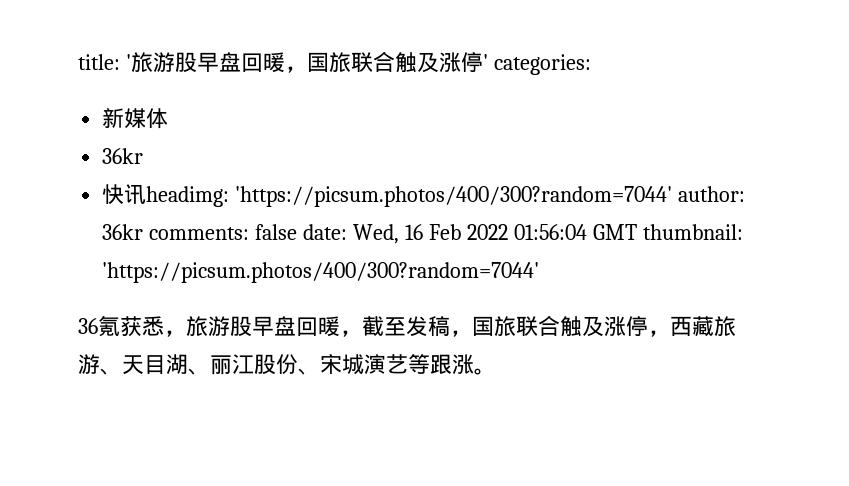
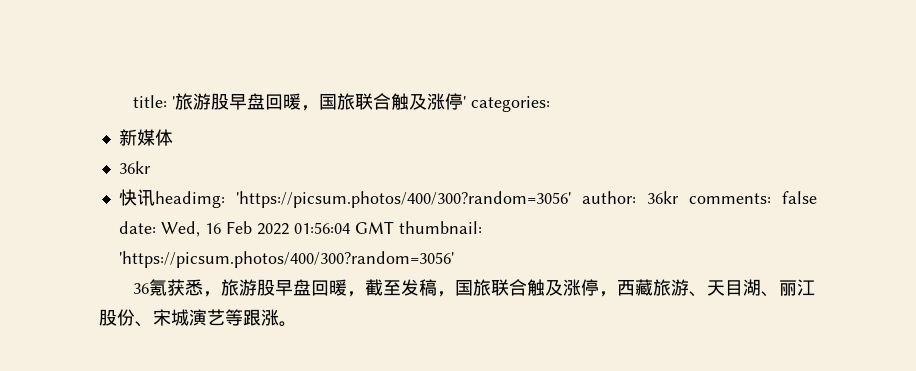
[235,186,673,207] 'https://picsum.photos/400/300?random=7044' -> [235,191,571,208] 'https://picsum.photos/400/300?random=3056'
[102,262,540,283] 'https://picsum.photos/400/300?random=7044' -> [118,251,454,268] 'https://picsum.photos/400/300?random=3056'

